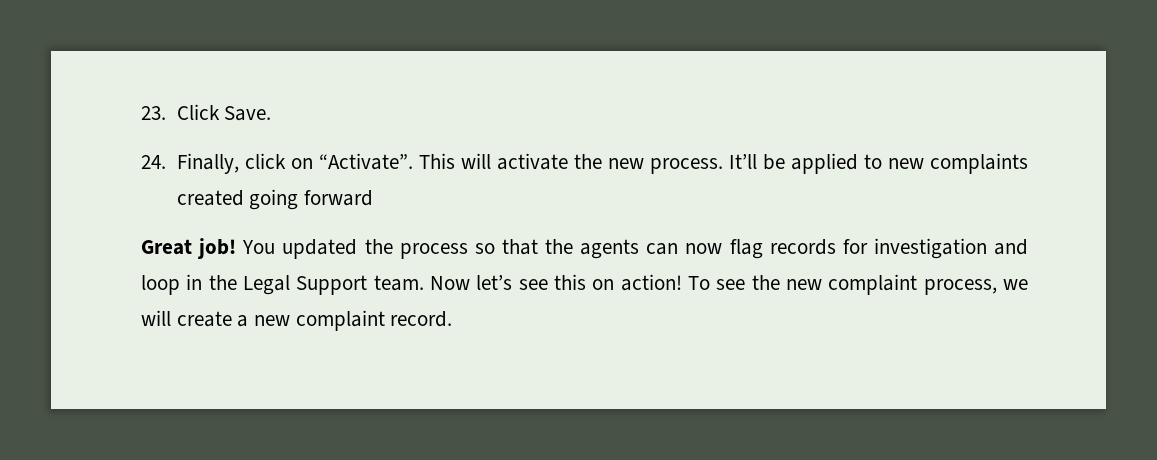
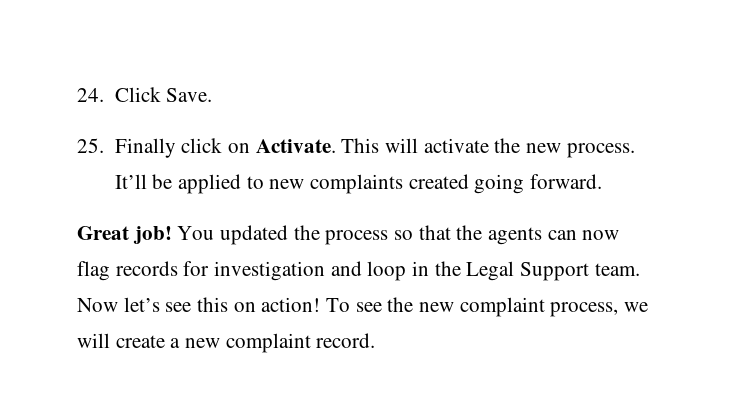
[141,106,166,120] 23. -> [77,88,104,102] 24.
[141,153,239,174] 24. Finally, -> [77,138,176,158] 25. Finally
[318,153,413,170] “Activate”. -> [255,139,336,153] Activate.
[303,190,373,206] forward -> [529,174,602,189] forward.

